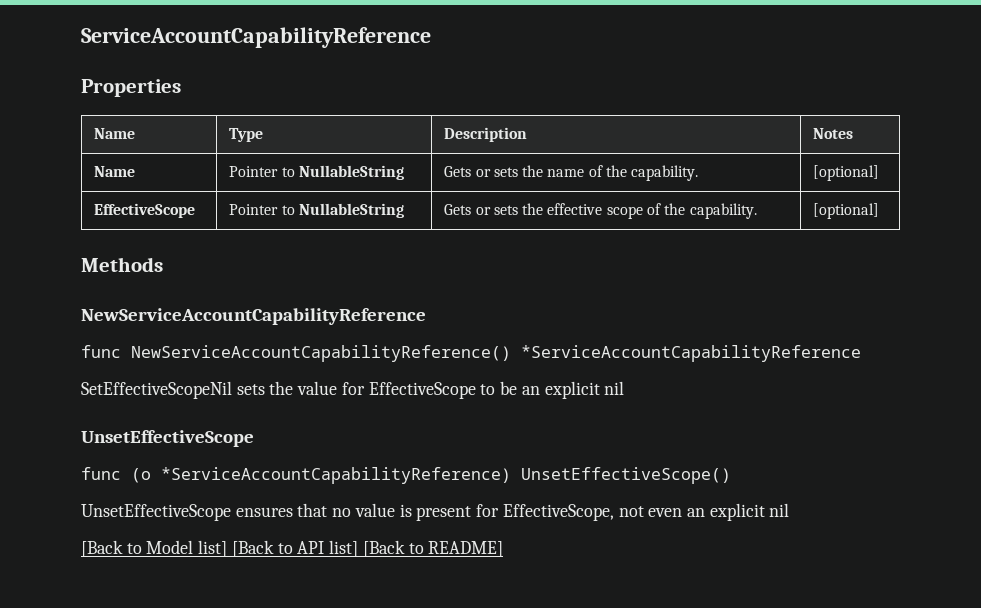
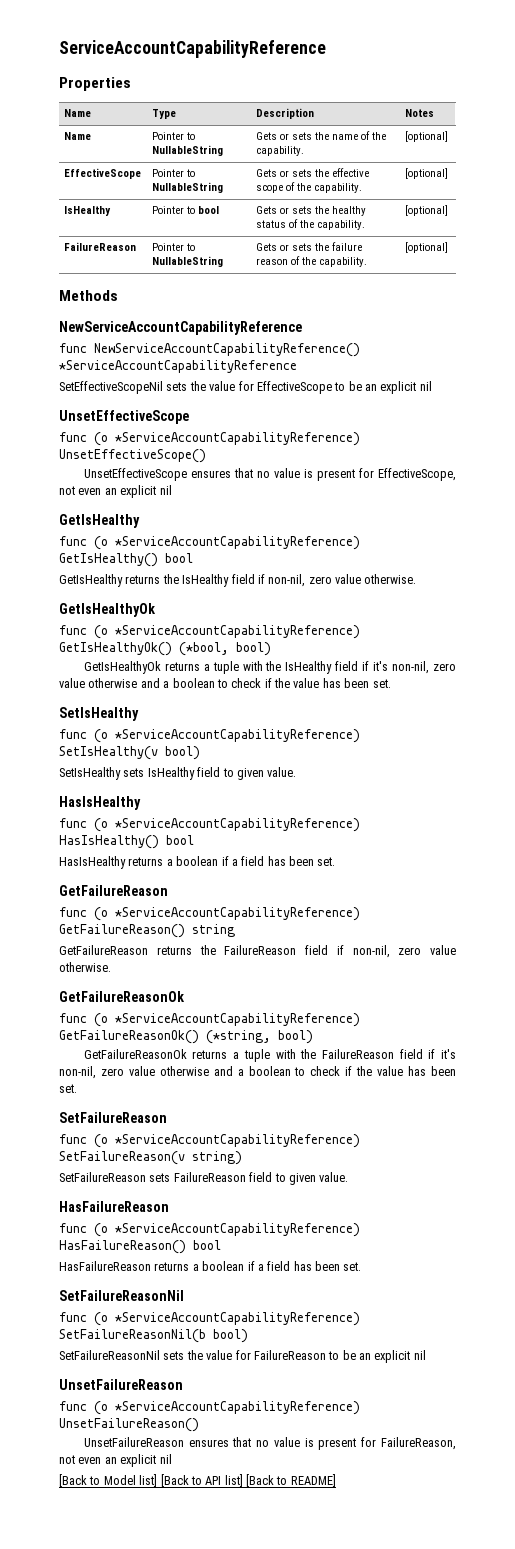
(880, 211) none -> [64,206,112,216] [152,206,220,214] [256,206,367,216] [256,219,366,230] [405,205,449,216] [64,242,137,251] [152,243,196,251] [152,256,224,267] [256,242,363,251] [256,256,368,267] [405,242,449,253] // IsHealthy | Pointer to bool | Gets or sets the healthy status of the capability. | [optional] // FailureReason | Pointer to NullableString | Gets or sets the failure reason of the capability. | [optional]
(790, 510) none -> [59,514,140,528] [59,536,360,550] [59,553,193,567] [59,574,417,587] [59,603,156,617] [59,625,360,639] [59,642,271,656] [83,661,457,674] [59,678,391,688] [59,707,139,721] [59,729,360,743] [59,746,200,760] [59,767,297,780] [59,796,141,810] [59,818,360,832] [59,835,194,849] [59,856,336,869] [59,885,168,896] [59,907,360,921] [59,924,235,938] [59,945,456,958] [59,962,111,972] [59,991,185,1002] [59,1013,360,1027] [59,1030,313,1044] [83,1049,456,1062] [59,1066,456,1079] [59,1084,77,1093] [59,1112,167,1123] [59,1134,360,1148] [59,1151,242,1165] [59,1172,349,1185] [59,1201,169,1212] [59,1223,360,1237] [59,1240,221,1254] [59,1261,362,1271] [59,1290,184,1301] [59,1312,360,1326] [59,1329,248,1343] [59,1350,426,1363] [59,1379,183,1390] [59,1401,360,1415] [59,1418,199,1432] [83,1437,456,1450] [59,1454,172,1467] // GetIsHealthy // func (o *ServiceAccountCapabilityReference) GetIsHealthy() bool // GetIsHealthy returns the IsHealthy field if non-nil, zero value otherwise. // GetIsHealthyOk // func (o *ServiceAccountCapabilityReference) GetIsHealthyOk() (*bool, bool) // GetIsHealthyOk returns a tuple with the IsHealthy field if it's non-nil, zero value otherwise and a boolean to check if the value has been set. // SetIsHealthy // func (o *ServiceAccountCapabilityReference) SetIsHealthy(v bool) // SetIsHealthy sets IsHealthy field to given value. // HasIsHealthy // func (o *ServiceAccountCapabilityReference) HasIsHealthy() bool // HasIsHealthy returns a boolean if a field has been set. // GetFailureReason // func (o *ServiceAccountCapabilityReference) GetFailureReason() string // GetFailureReason returns the FailureReason field if non-nil, zero value otherwise. // GetFailureReasonOk // func (o *ServiceAccountCapabilityReference) GetFailureReasonOk() (*string, bool) // GetFailureReasonOk returns a tuple with the FailureReason field if it's non-nil, zero value otherwise and a boolean to check if the value has been set. // SetFailureReason // func (o *ServiceAccountCapabilityReference) SetFailureReason(v string) // SetFailureReason sets FailureReason field to given value. // HasFailureReason // func (o *ServiceAccountCapabilityReference) HasFailureReason() bool // HasFailureReason returns a boolean if a field has been set. // SetFailureReasonNil // func (o *ServiceAccountCapabilityReference) SetFailureReasonNil(b bool) // SetFailureReasonNil sets the value for FailureReason to be an explicit nil // UnsetFailureReason // func (o *ServiceAccountCapabilityReference) UnsetFailureReason() // UnsetFailureReason ensures that no value is present for FailureReason, not even an explicit nil

